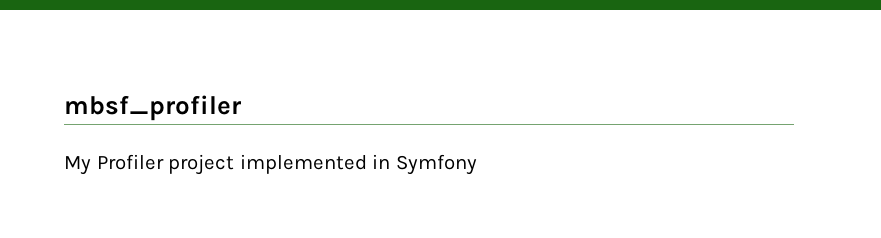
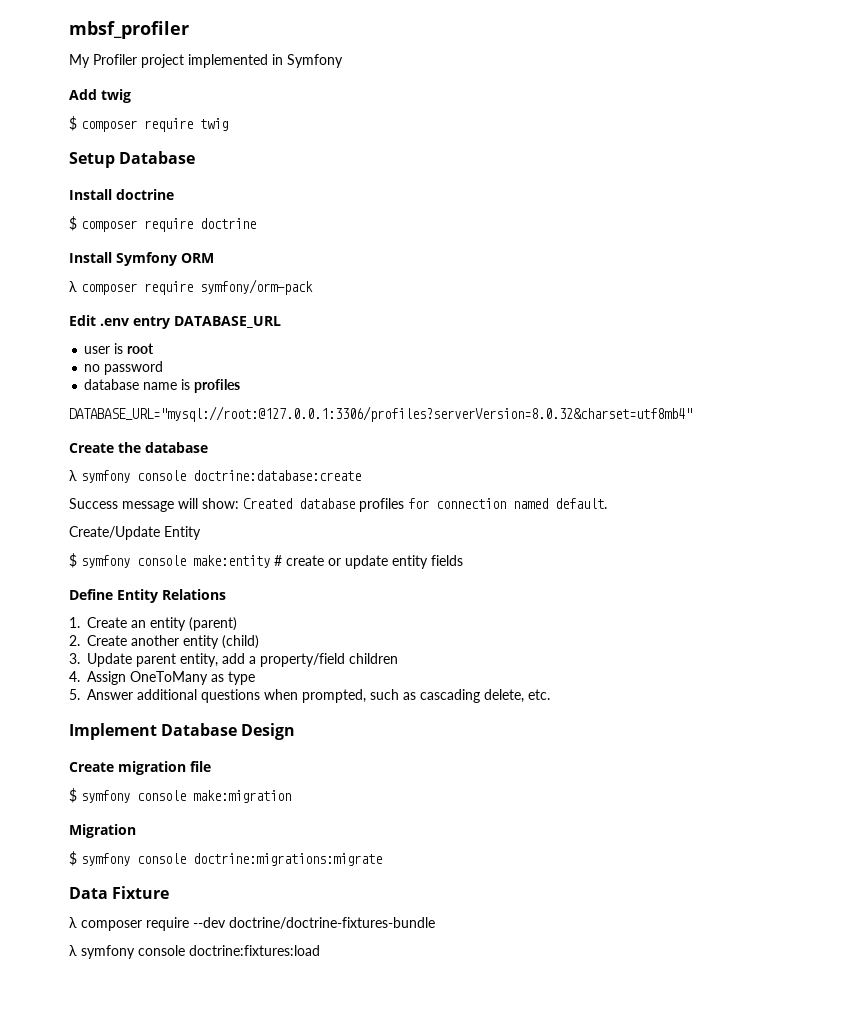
(477, 164) none -> [69,89,131,103] [69,116,228,132] [69,151,196,168] [69,189,174,200] [69,216,256,232] [69,252,214,266] [69,279,313,295] [69,315,281,329] [84,343,155,354] [84,361,164,375] [84,379,241,393] [69,406,692,422] [69,442,208,453] [69,470,361,483] [69,498,607,512] [69,526,201,540] [69,553,463,569] [69,589,226,603] [69,617,238,631] [69,635,260,649] [69,653,399,667] [69,671,256,685] [69,689,551,703] [69,723,296,740] [69,761,211,775] [69,788,291,803] [69,824,136,838] [69,851,382,866] [69,886,170,899] [69,917,435,931] [69,945,320,959] // Add twig // $ composer require twig // Setup Database // Install doctrine // $ composer require doctrine // Install Symfony ORM // λ composer require symfony/orm-pack // Edit .env entry DATABASE_URL // user is root // no password // database name is profiles // DATABASE_URL="mysql://root:@127.0.0.1:3306/profiles?serverVersion=8.0.32&charset=utf8mb4" // Create the database // λ symfony console doctrine:database:create // Success message will show: Created database profiles for connection named default. // Create/Update Entity // $ symfony console make:entity # create or update entity fields // Define Entity Relations // 1. Create an entity (parent) // 2. Create another entity (child) // 3. Update parent entity, add a property/field children // 4. Assign OneToMany as type // 5. Answer additional questions when prompted, such as cascading delete, etc. // Implement Database Design // Create migration file // $ symfony console make:migration // Migration // $ symfony console doctrine:migrations:migrate // Data Fixture // λ composer require --dev doctrine/doctrine-fixtures-bundle // λ symfony console doctrine:fixtures:load

